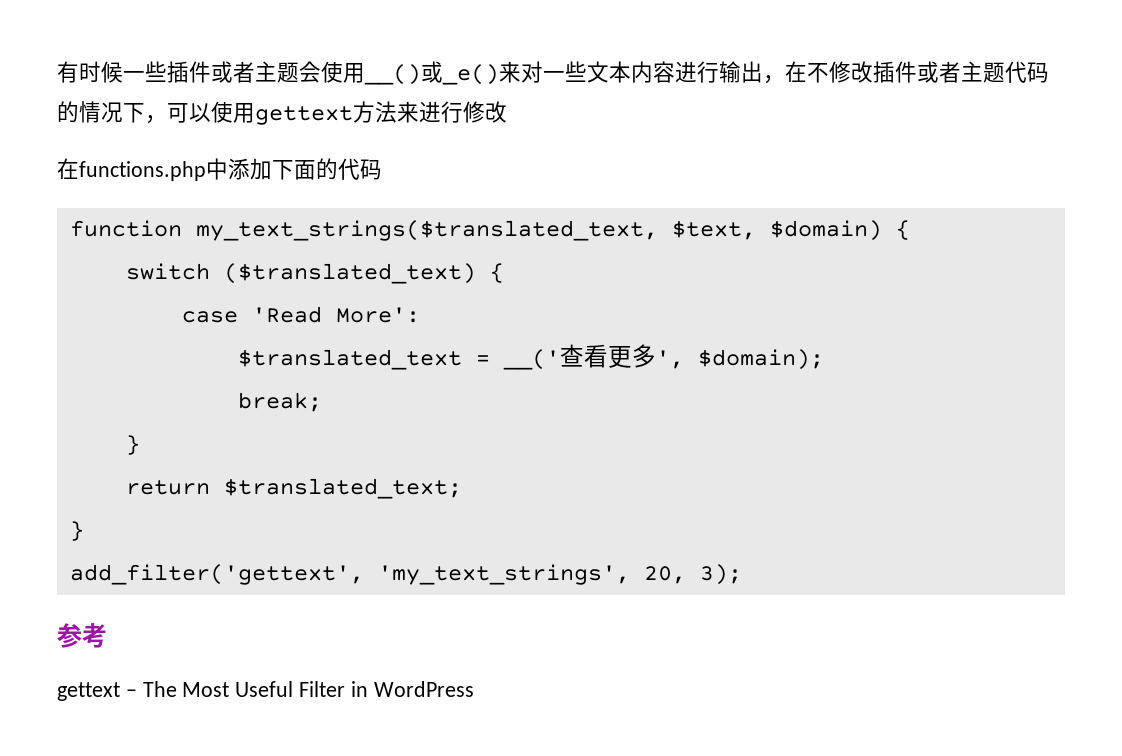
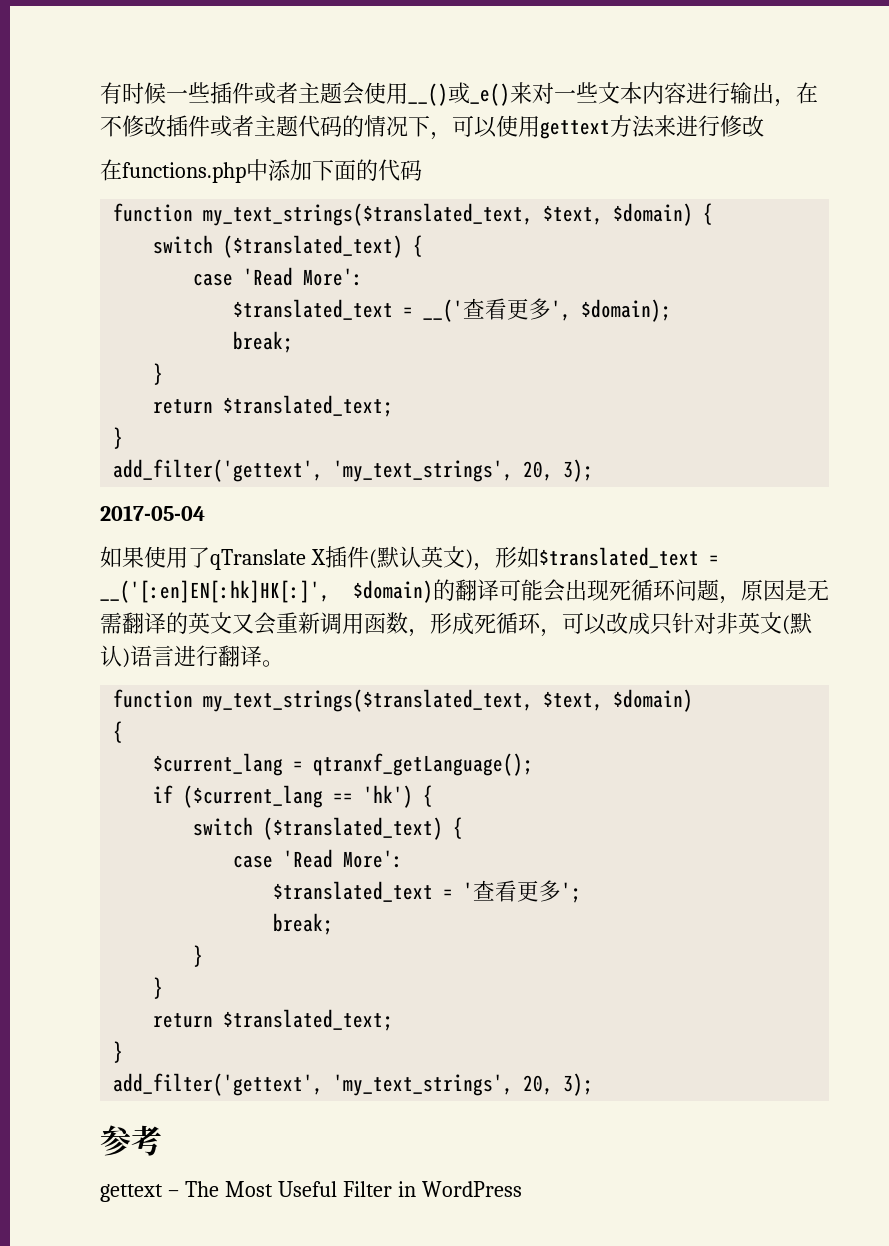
(742, 574) none -> [100,505,205,521] [100,546,719,571] [100,579,829,604] [100,612,812,637] [100,645,284,668] [113,689,694,712] [113,721,124,743] [153,753,534,776] [153,785,434,808] [193,817,464,840] [233,849,404,868] [273,880,582,903] [273,913,334,935] [193,945,204,967] [153,977,164,999] [153,1009,394,1031] [113,1041,124,1063] [113,1073,594,1096] // 2017-05-04 // 如果使用了qTranslate X插件(默认英文)，形如$translated_text = __('[:en]EN[:hk]HK[:]', $domain)的翻译可能会出现死循环问题，原因是无需翻译的英文又会重新调用函数，形成死循环，可以改成只针对非英文(默认)语言进行翻译。 // function my_text_strings($translated_text, $text, $domain) // { // $current_lang = qtranxf_getLanguage(); // if ($current_lang == 'hk') { // switch ($translated_text) { // case 'Read More': // $translated_text = '查看更多'; // break; // } // } // return $translated_text; // } // add_filter('gettext', 'my_text_strings', 20, 3);

